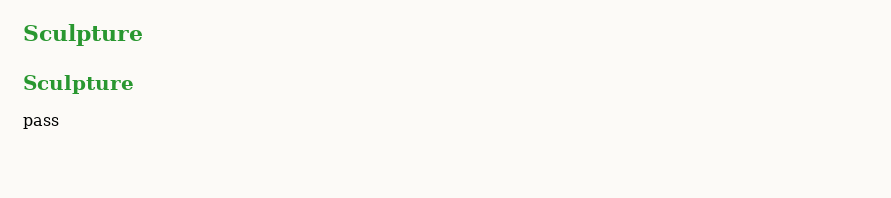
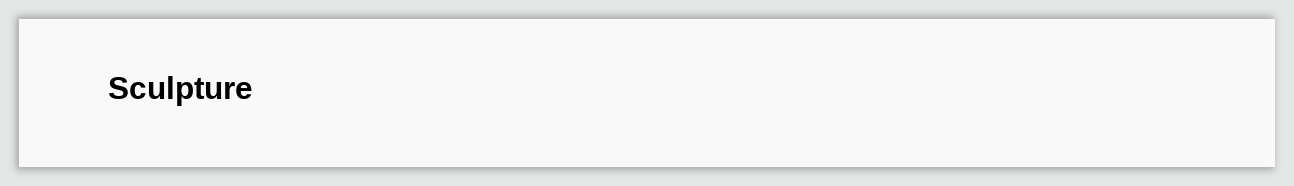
[23,24,143,46] [23,75,134,94] [23,117,59,129] Sculpture // Sculpture // pass -> [108,76,253,106] Sculpture

